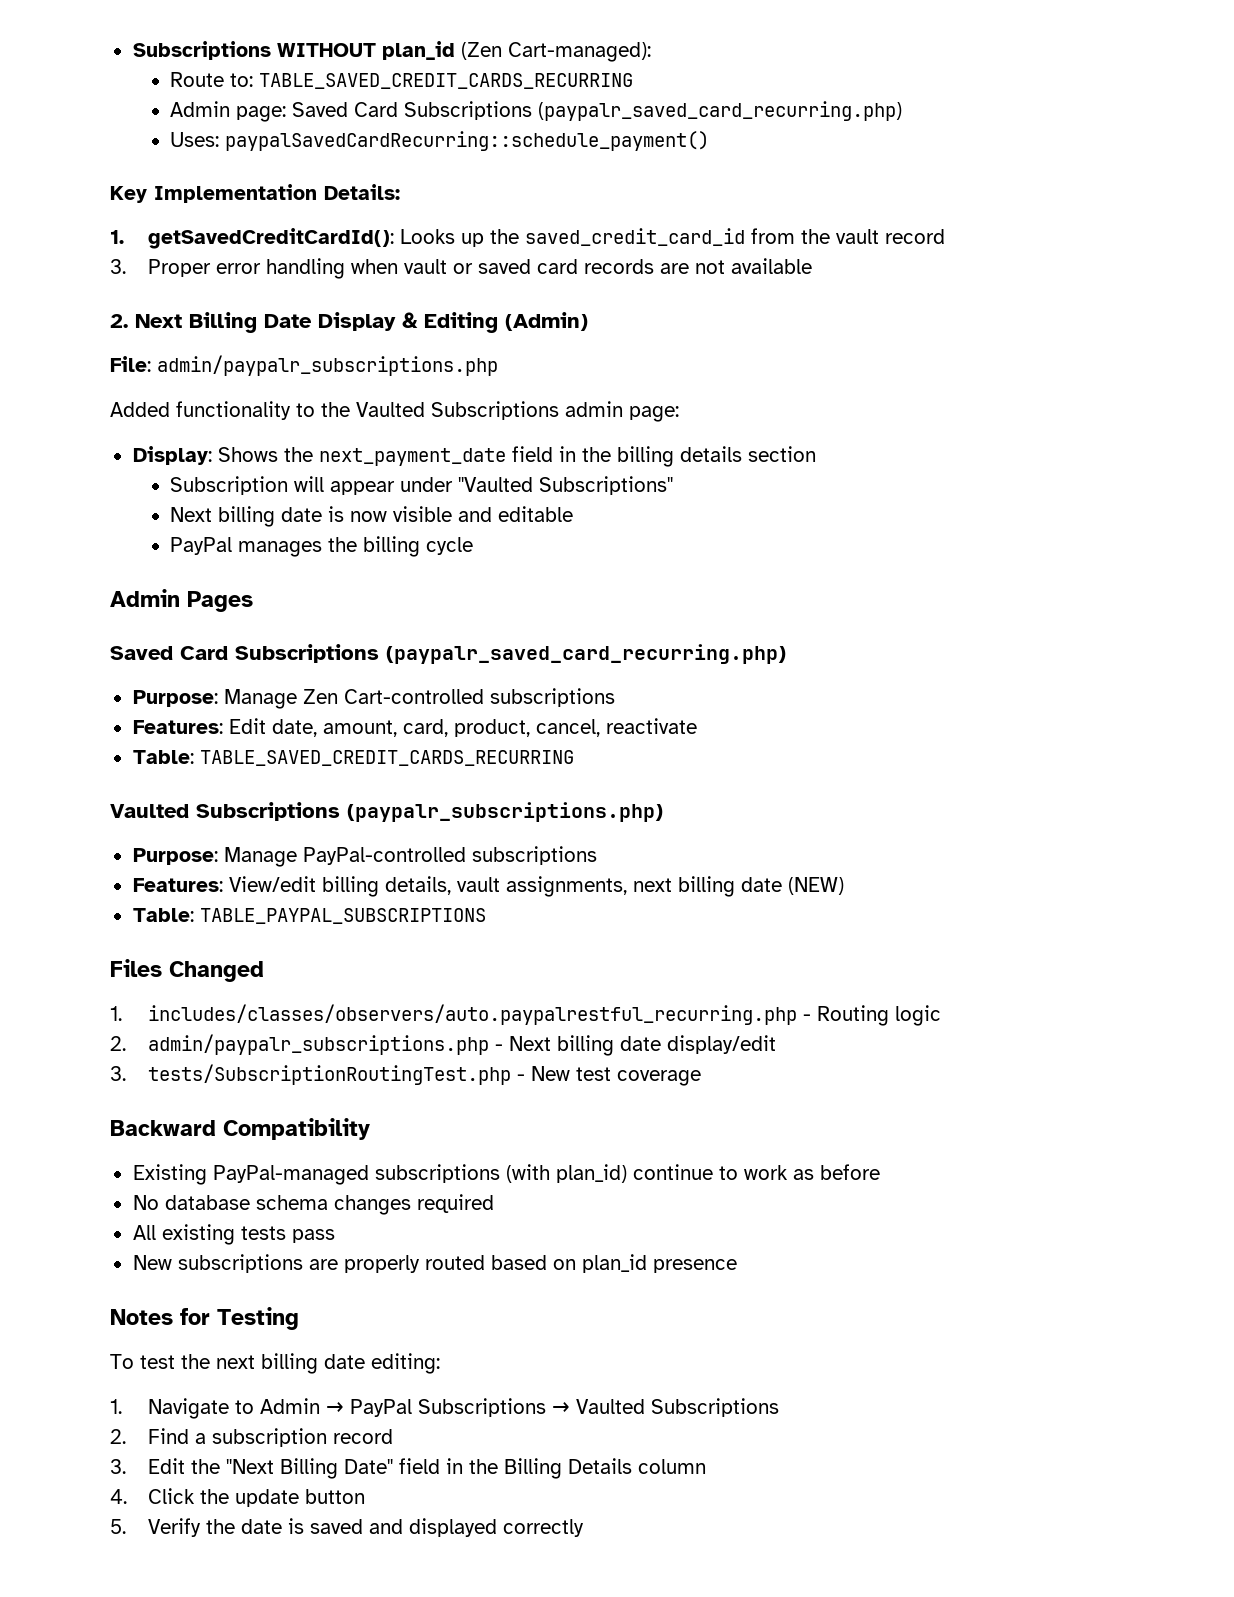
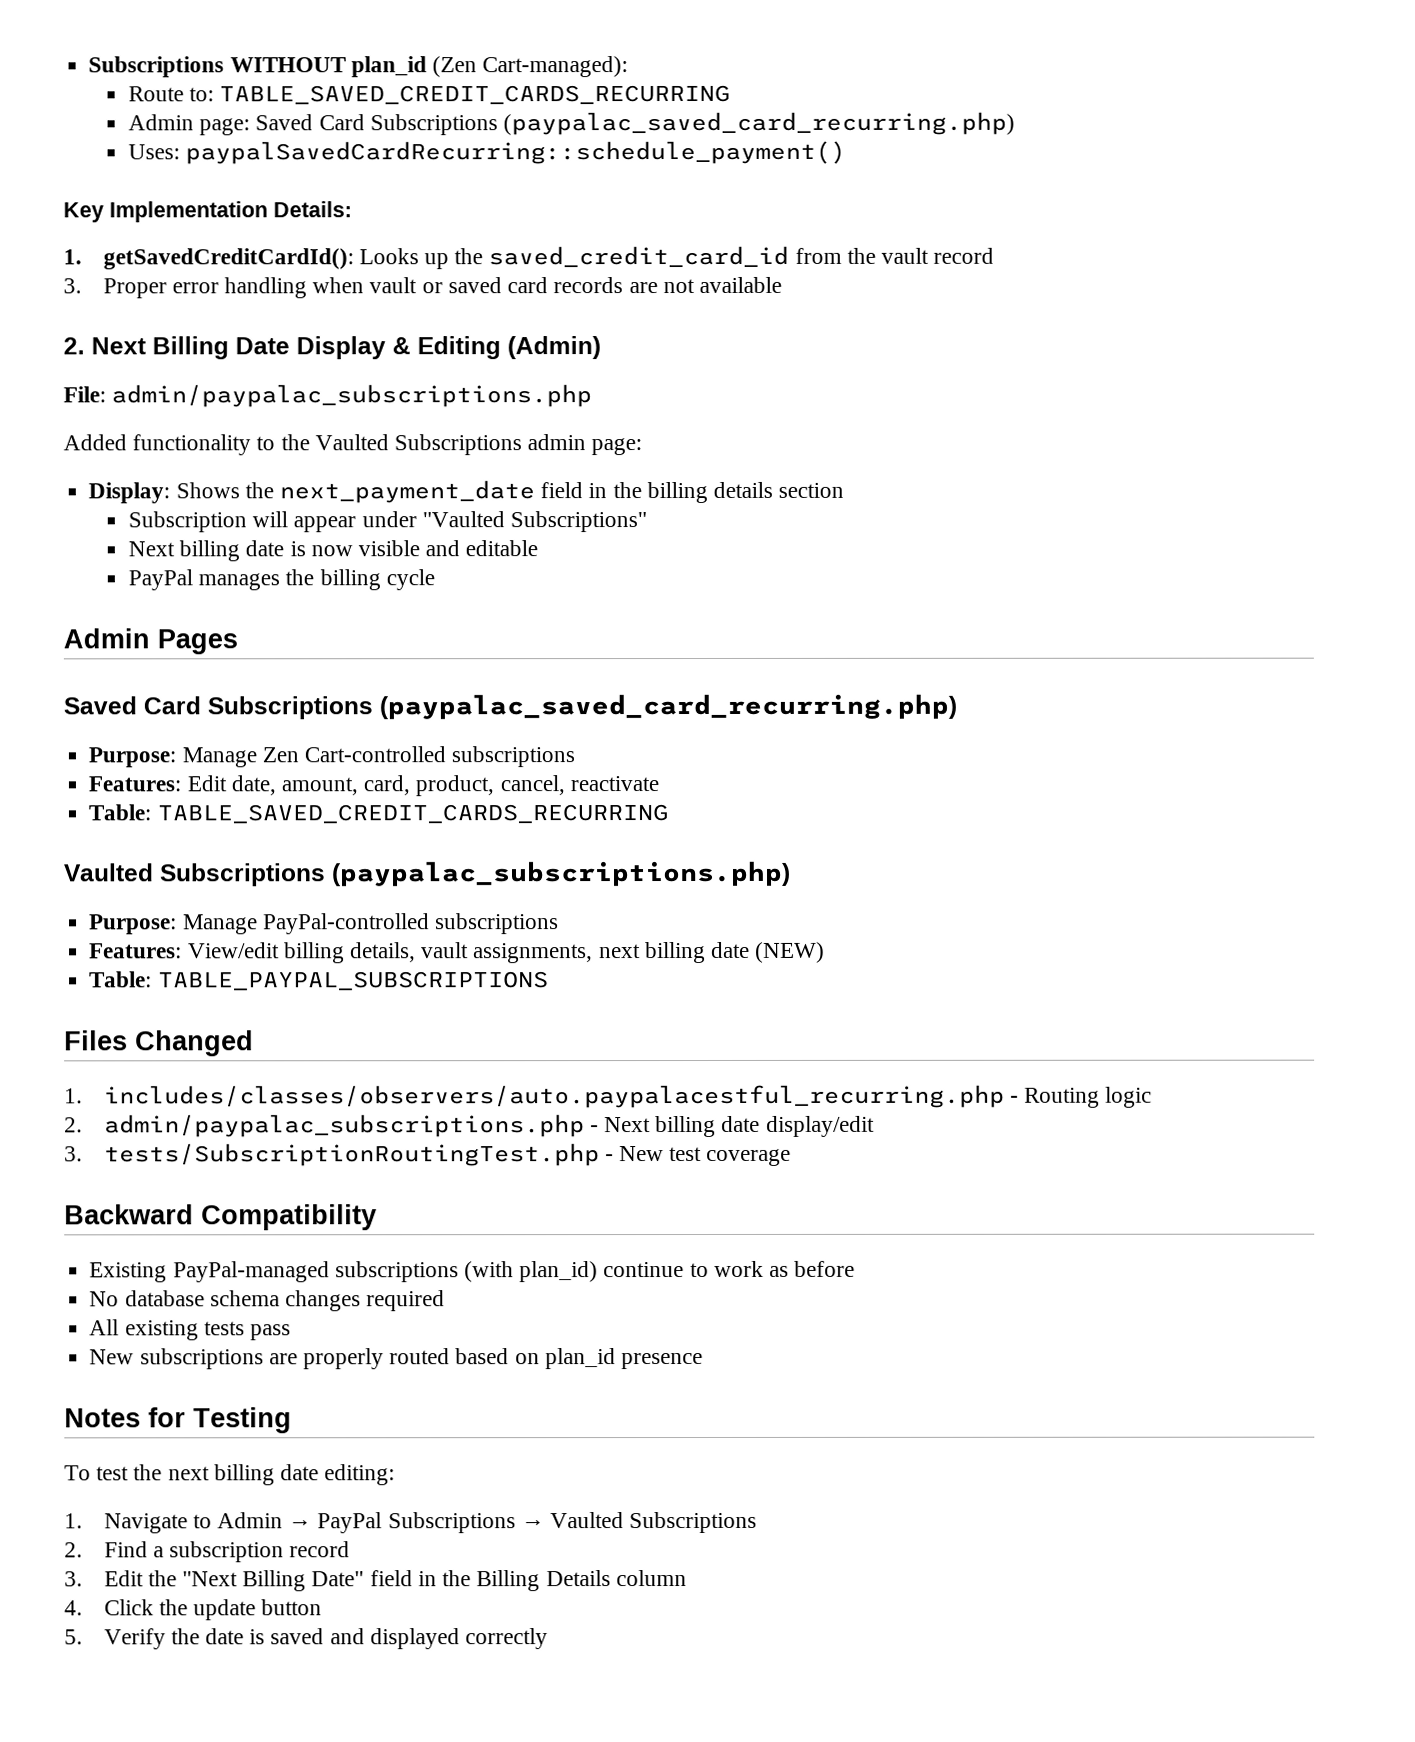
[538,101,903,121] (paypalr_saved_card_recurring.php) -> [502,111,1015,136] (paypalac_saved_card_recurring.php)
[157,355,498,376] admin/paypalr_subscriptions.php -> [111,384,593,408] admin/paypalac_subscriptions.php
[386,644,786,664] (paypalr_saved_card_recurring.php) -> [379,693,957,720] (paypalac_saved_card_recurring.php)
[347,802,663,822] (paypalr_subscriptions.php) -> [331,860,791,887] (paypalac_subscriptions.php)
[147,1004,797,1025] includes/classes/observers/auto.paypalrestful_recurring.php -> [103,1084,1005,1109] includes/classes/observers/auto.paypalacestful_recurring.php
[147,1034,489,1055] admin/paypalr_subscriptions.php -> [103,1114,585,1138] admin/paypalac_subscriptions.php

